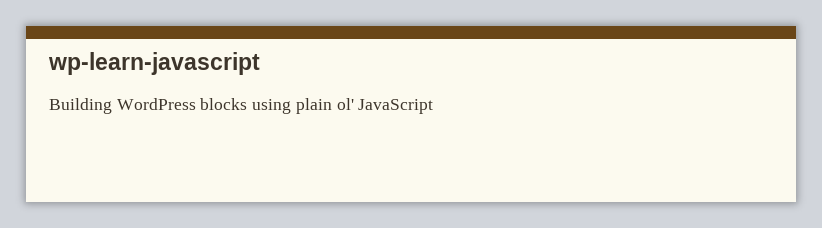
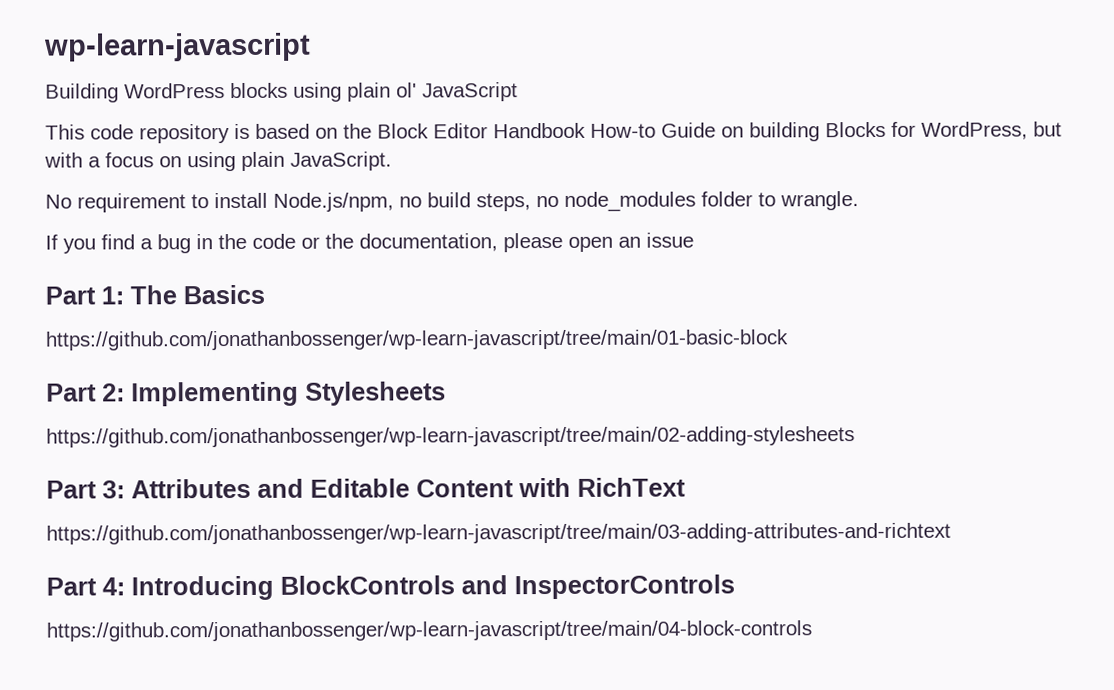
(434, 106) none -> [45,121,1062,144] [44,151,392,172] [45,191,859,213] [45,232,694,254] [45,284,265,305] [45,329,789,351] [46,381,446,407] [46,426,855,448] [46,477,686,499] [46,522,951,545] [46,574,735,601] [46,620,812,642] // This code repository is based on the Block Editor Handbook How-to Guide on building Blocks for WordPress, but with a focus on using plain JavaScript. // No requirement to install Node.js/npm, no build steps, no node_modules folder to wrangle. // If you find a bug in the code or the documentation, please open an issue // Part 1: The Basics // https://github.com/jonathanbossenger/wp-learn-javascript/tree/main/01-basic-block // Part 2: Implementing Stylesheets // https://github.com/jonathanbossenger/wp-learn-javascript/tree/main/02-adding-stylesheets // Part 3: Attributes and Editable Content with RichText // https://github.com/jonathanbossenger/wp-learn-javascript/tree/main/03-adding-attributes-and-richtext // Part 4: Introducing BlockControls and InspectorControls // https://github.com/jonathanbossenger/wp-learn-javascript/tree/main/04-block-controls

